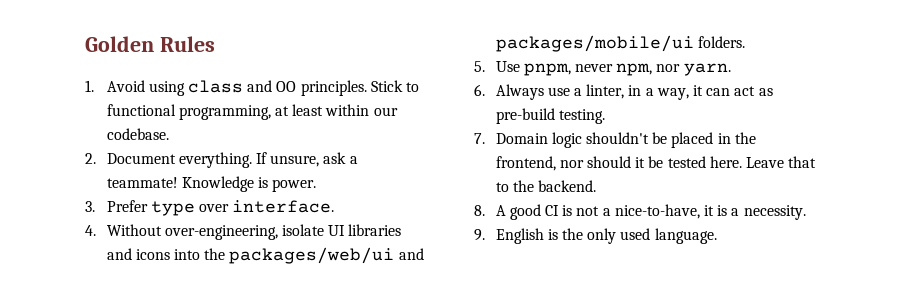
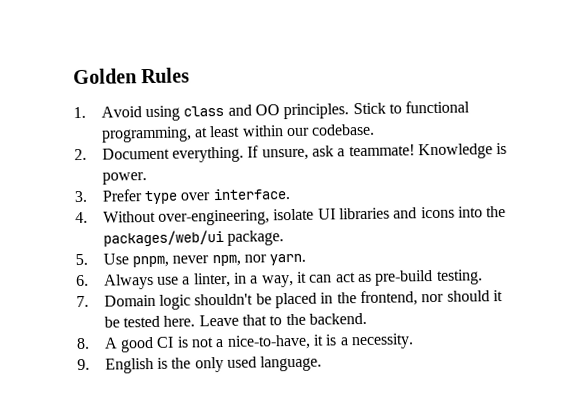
[398,248,424,260] [495,35,745,52] and packages/mobile/ui folders. -> [227,230,285,246] package.

